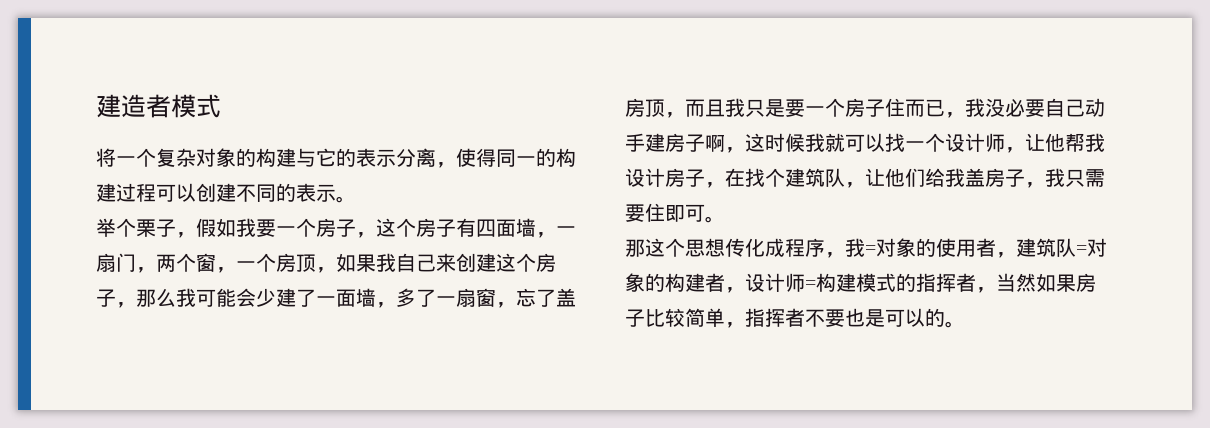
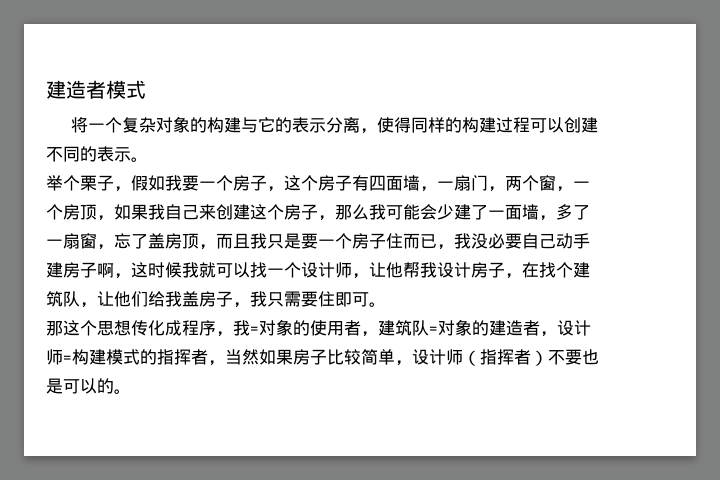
[516,156,536,165] 一 -> [428,117,446,133] 样
[665,273,705,292] 构建 -> [489,320,523,336] 建造
[745,308,805,327] 指挥者 -> [412,349,548,366] 设计师（指挥者）

